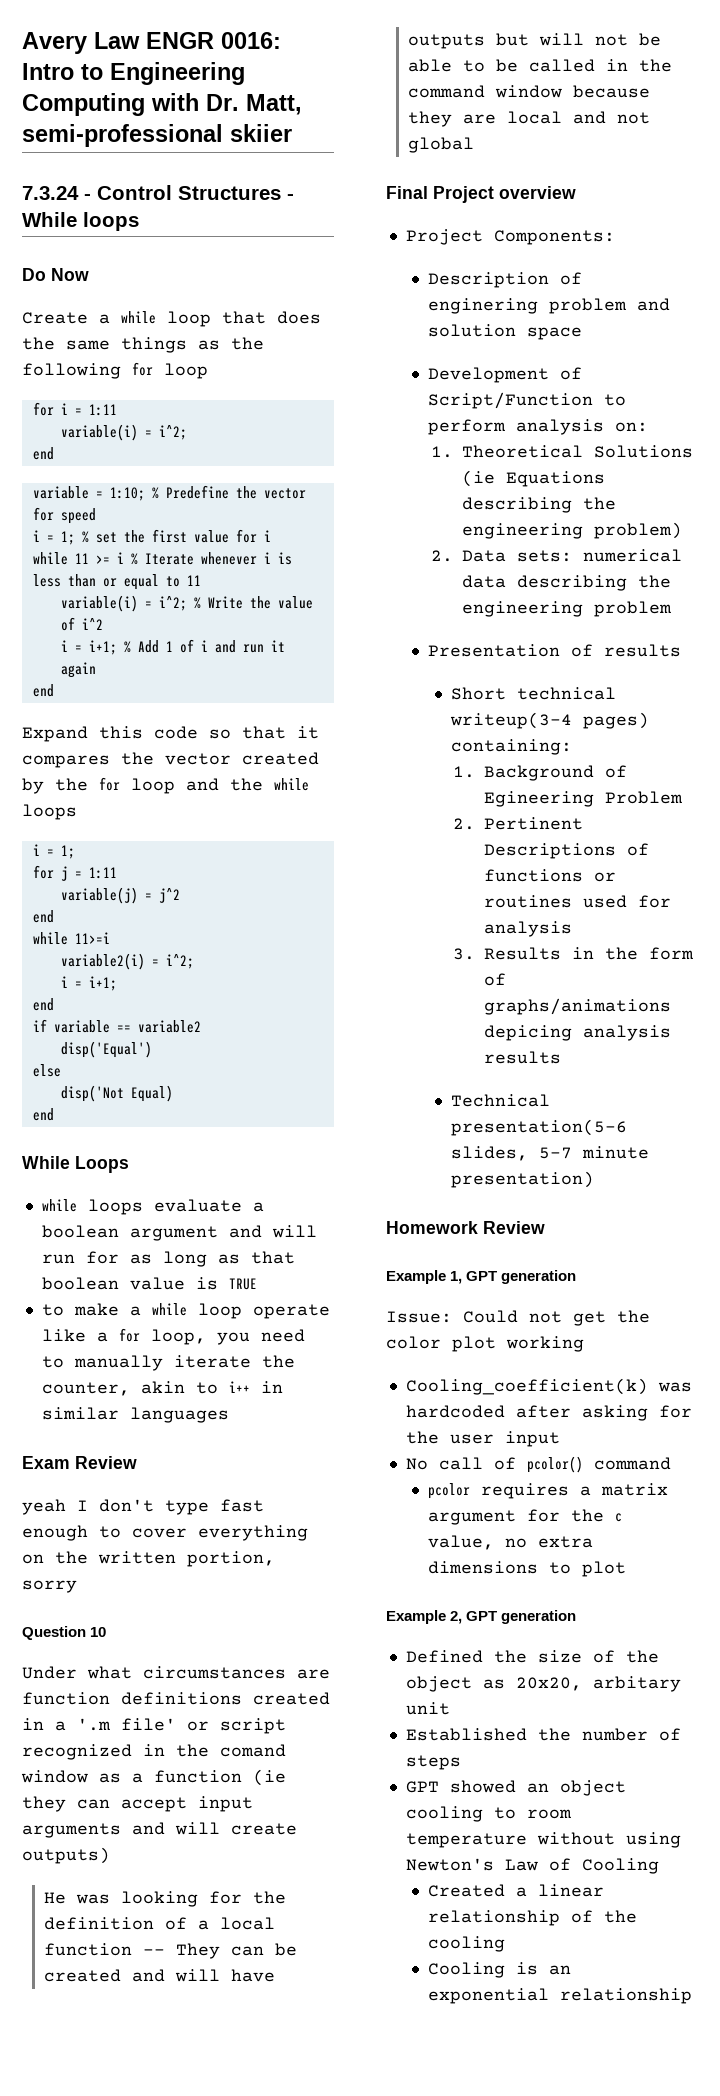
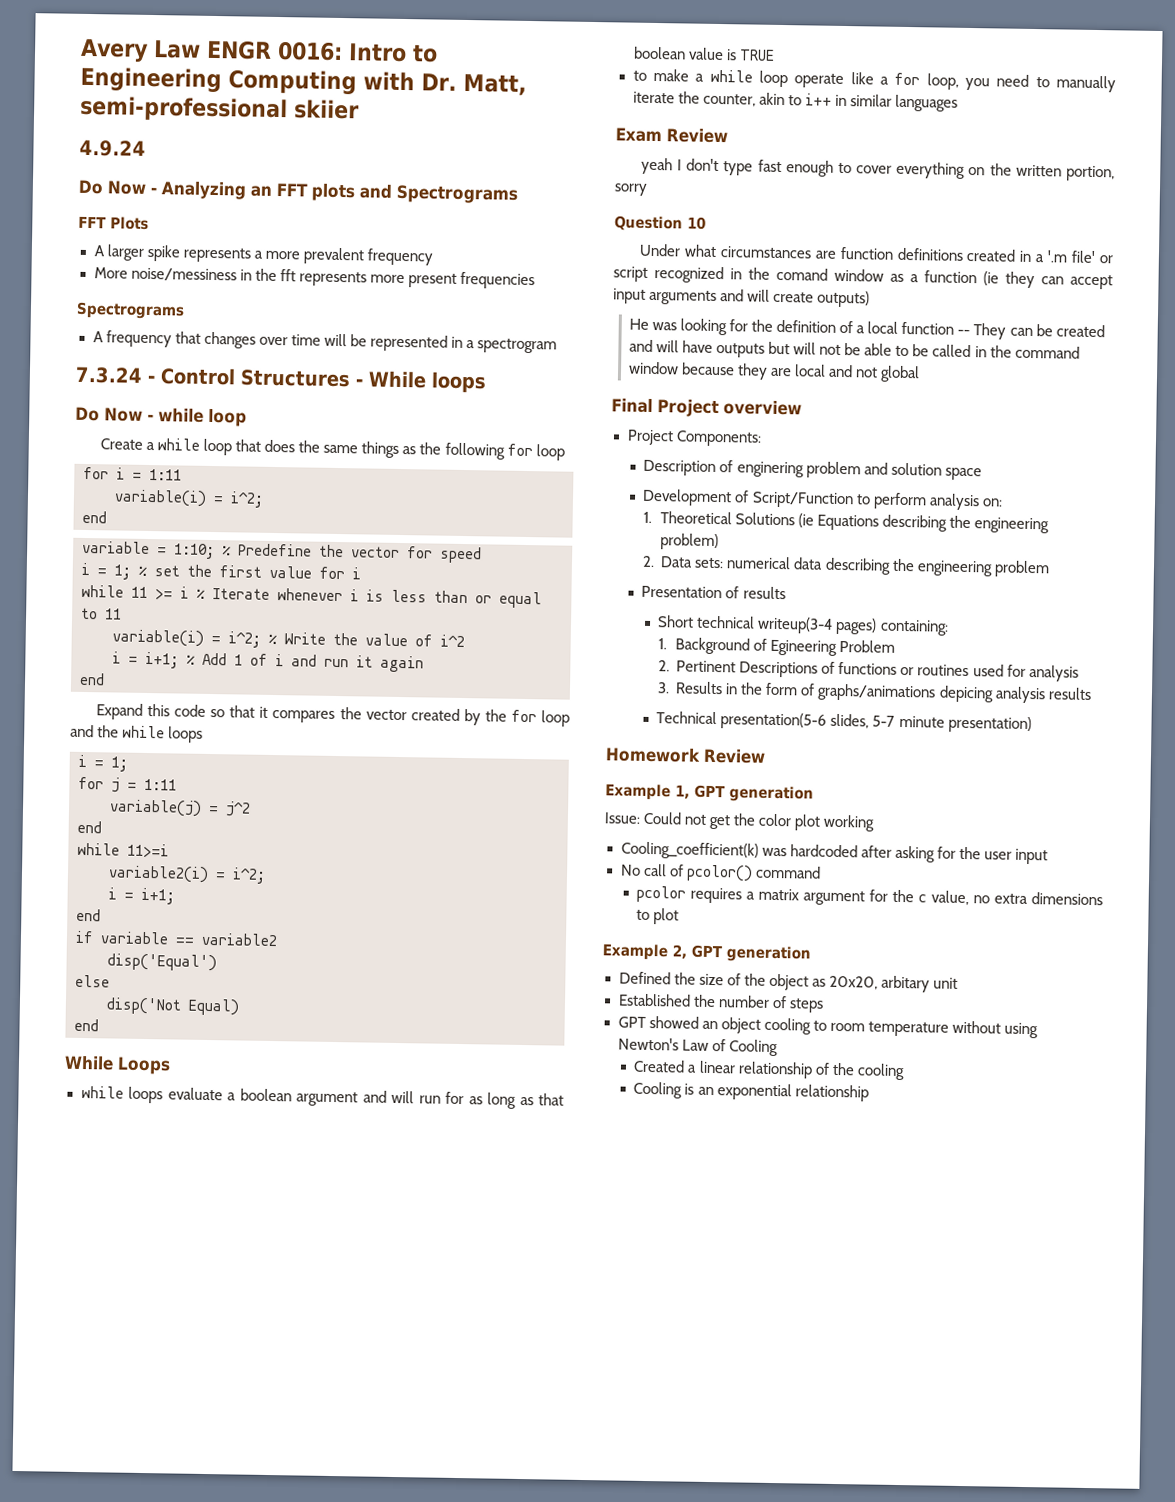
(292, 133) none -> [79,139,146,157] [78,179,518,204] [78,216,149,230] [93,244,433,266] [93,267,535,290] [76,301,185,320] [92,330,558,354] // 4.9.24 // Do Now - Analyzing an FFT plots and Spectrograms // FFT Plots // A larger spike represents a more prevalent frequency // More noise/messiness in the fft represents more present frequencies // Spectrograms // A frequency that changes over time will be represented in a spectrogram
(89, 274) none -> [147,408,247,427] - while loop

